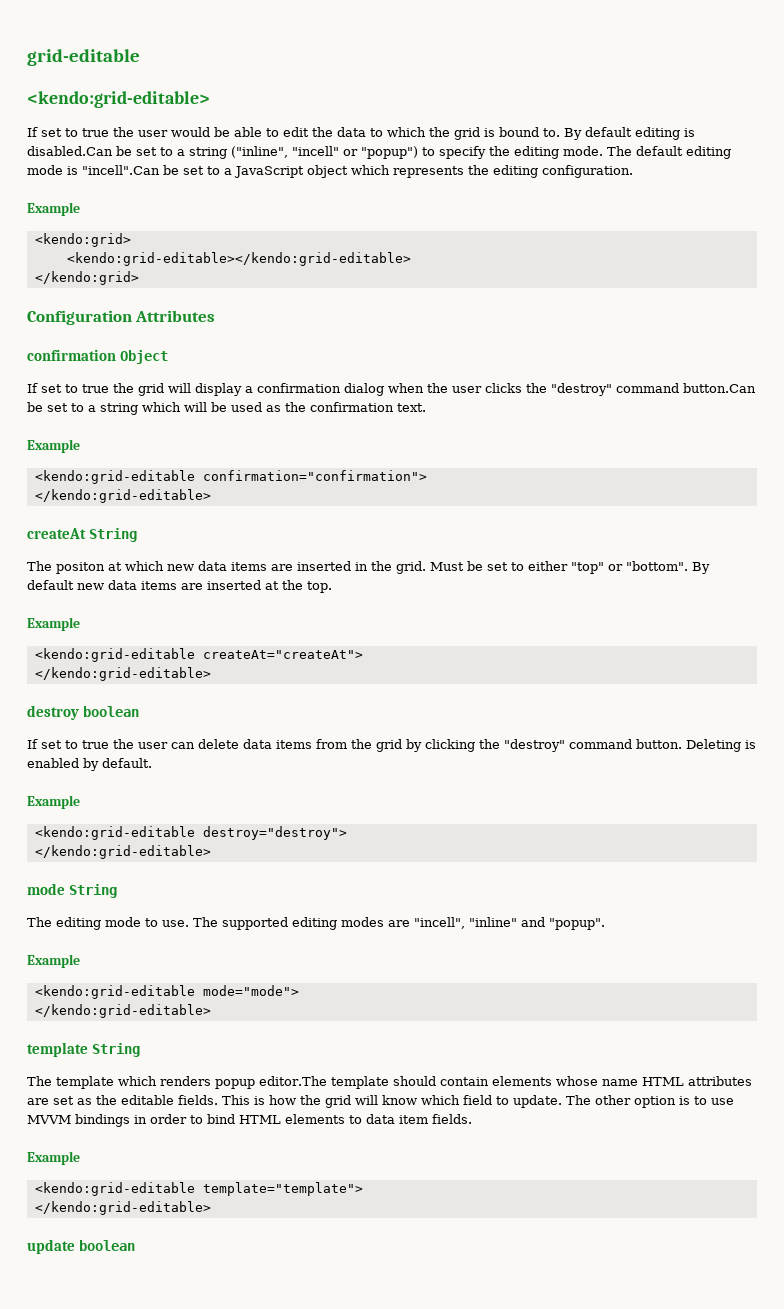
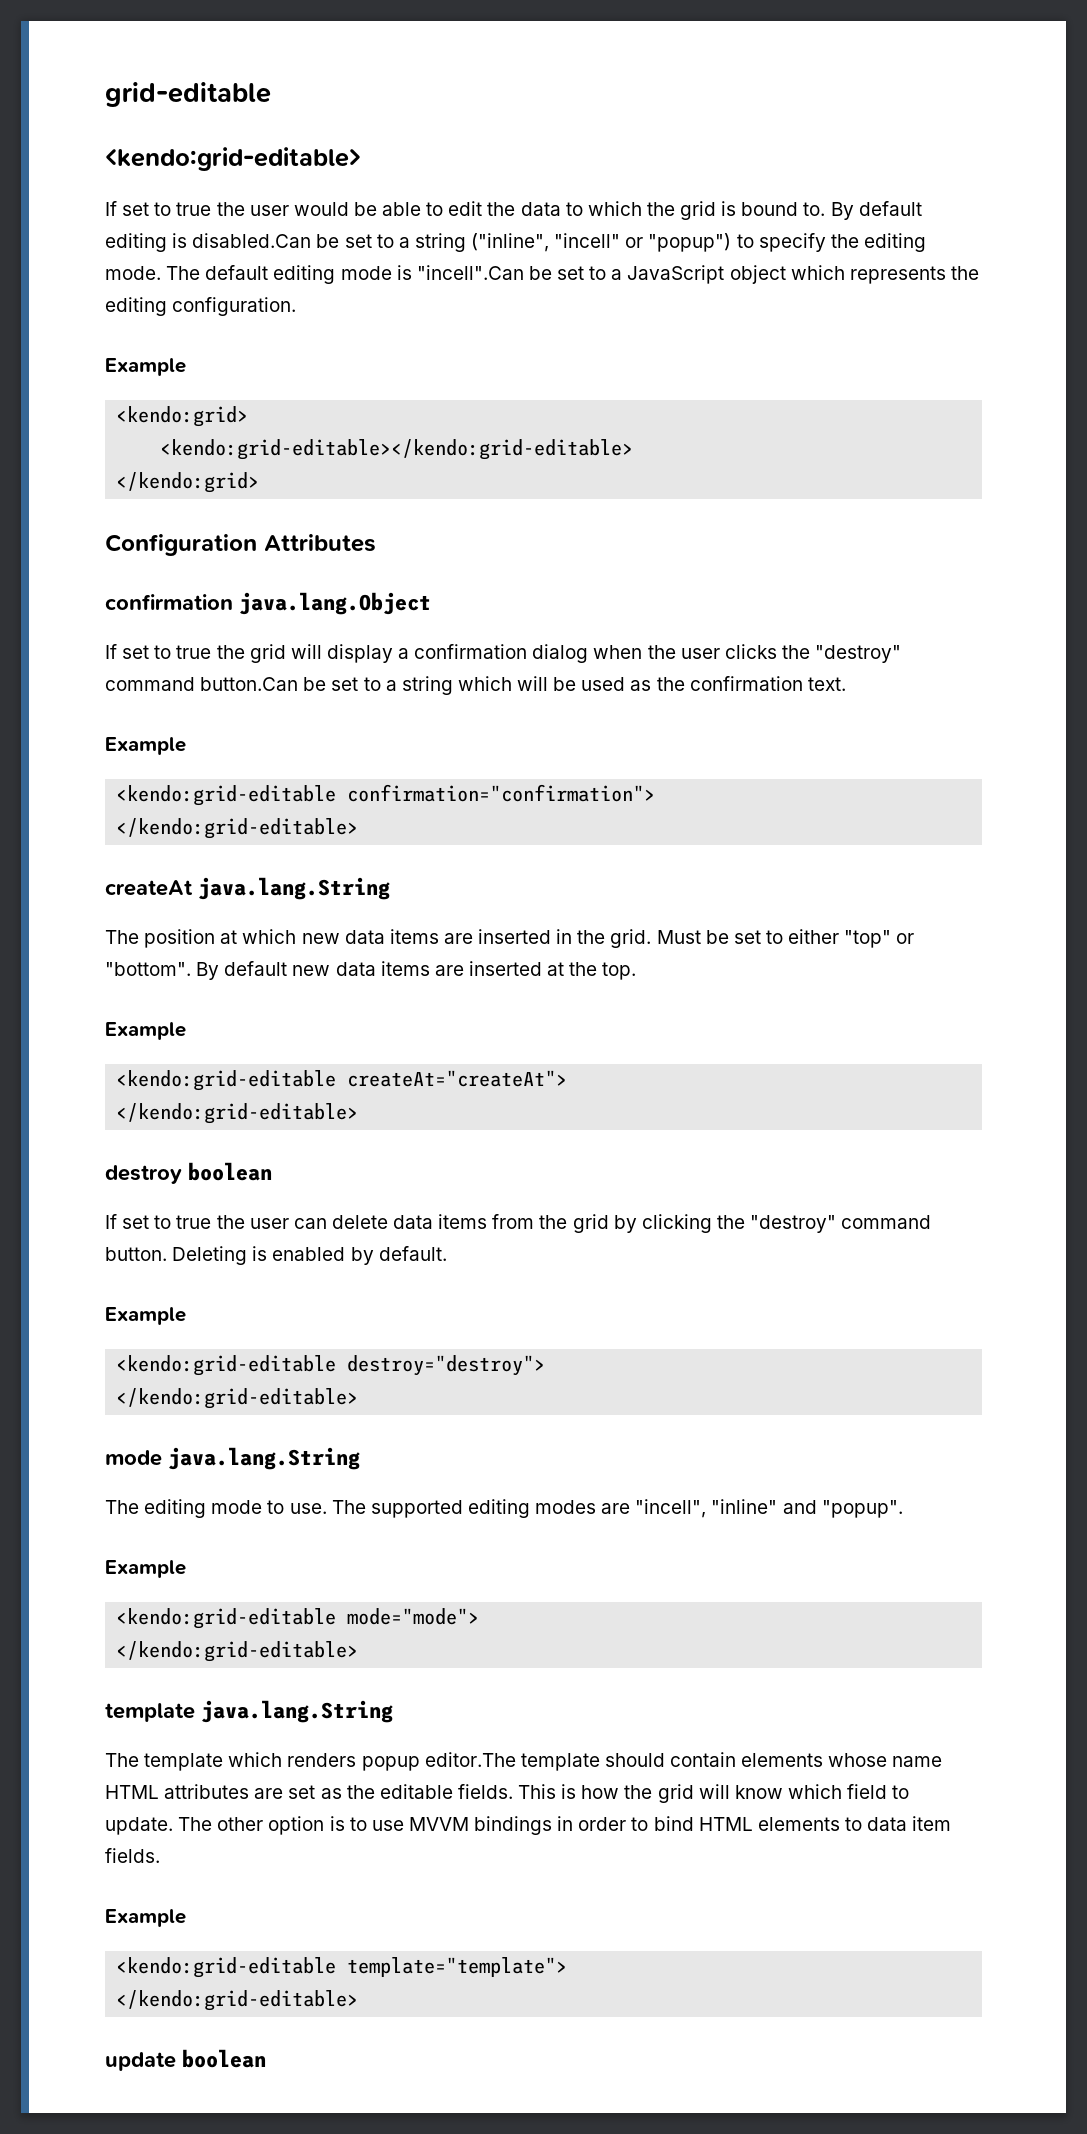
[120,350,169,364] Object -> [239,592,431,615] java.lang.Object
[89,528,138,542] [27,561,105,574] String // The positon -> [198,877,390,900] [105,929,216,948] java.lang.String // The position
[69,884,118,898] String -> [168,1447,360,1470] java.lang.String
[92,1043,141,1057] String -> [201,1700,393,1723] java.lang.String

